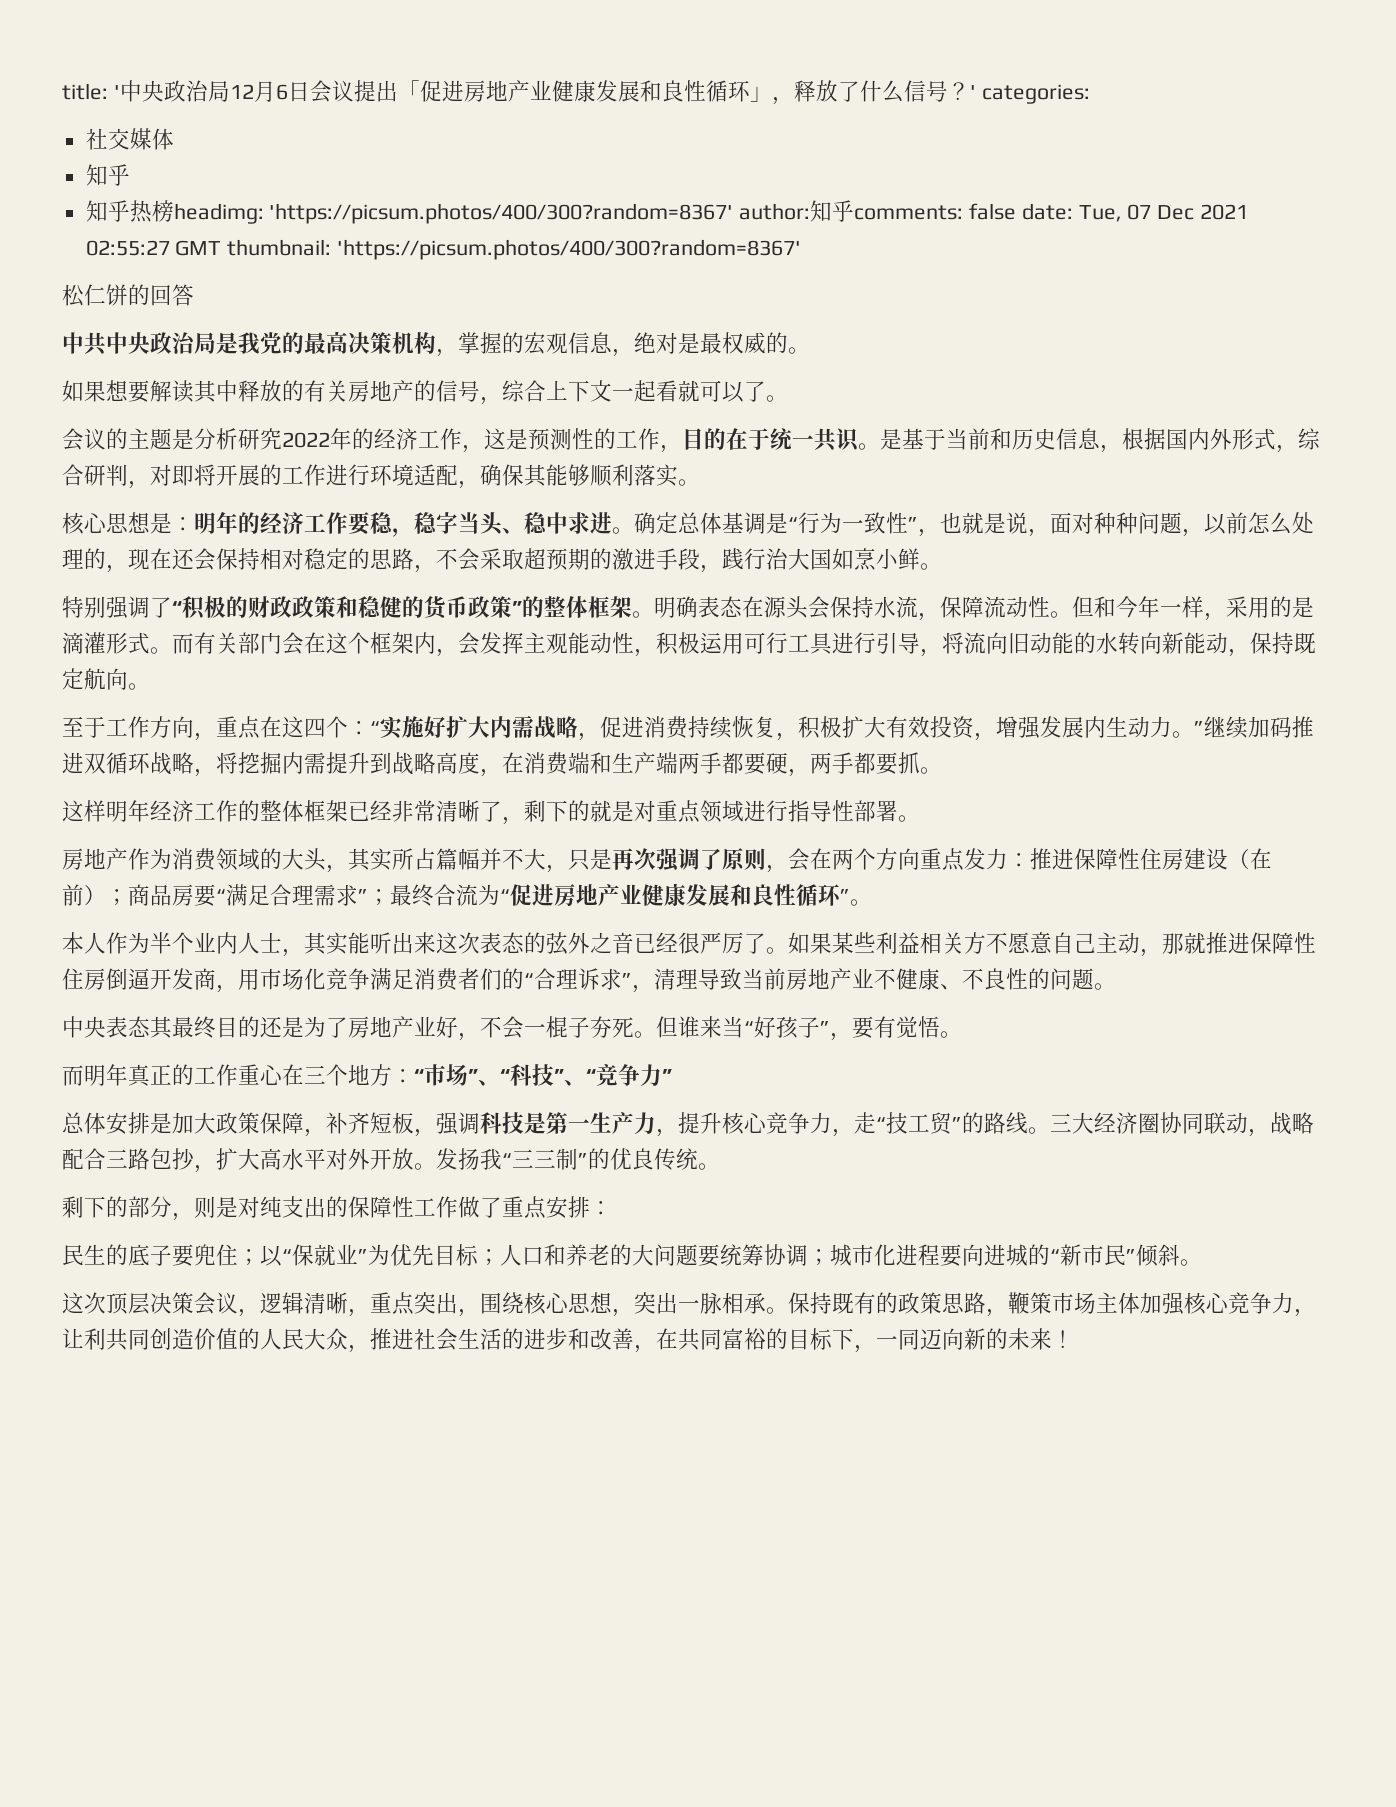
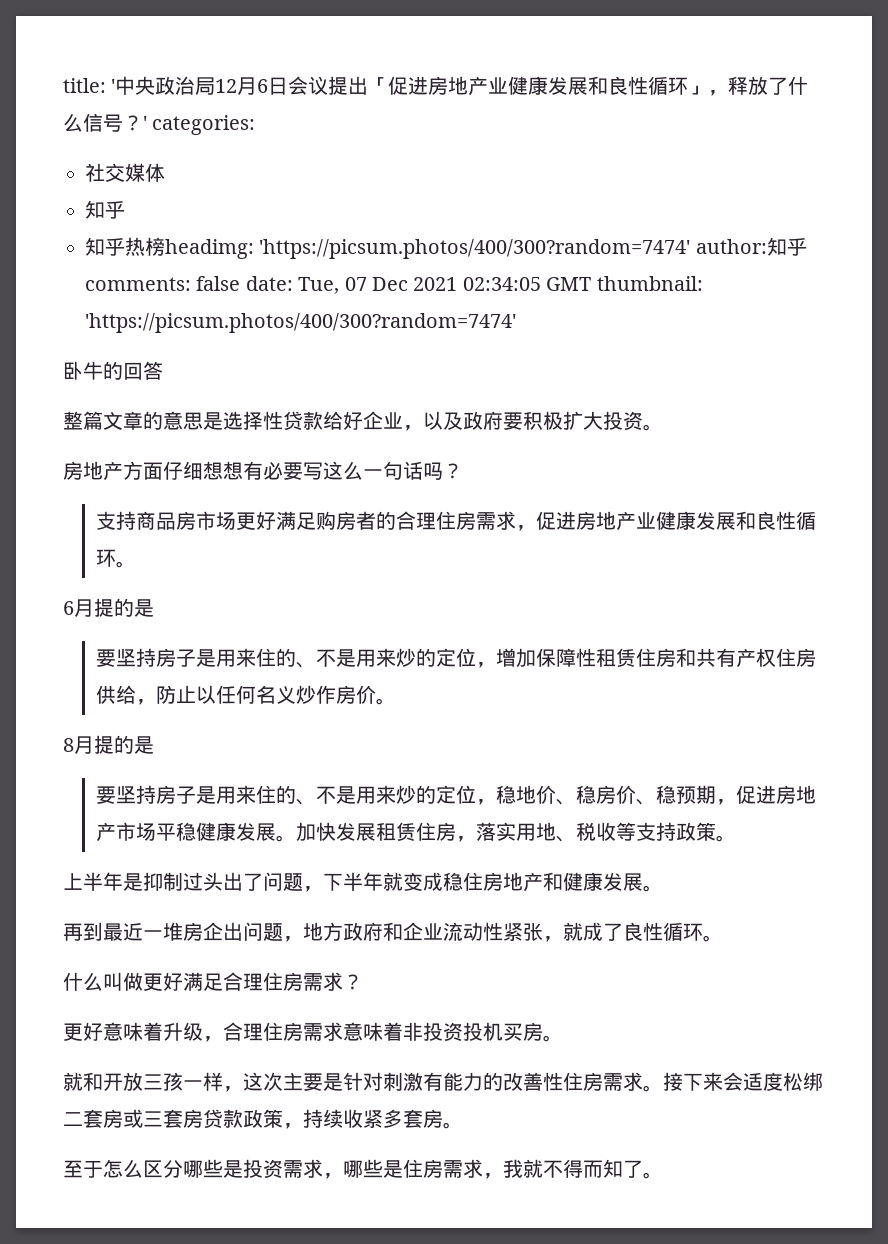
[269,203,734,224] 'https://picsum.photos/400/300?random=8367' -> [259,239,691,259] 'https://picsum.photos/400/300?random=7474'
[85,240,170,256] 02:55:27 -> [462,277,541,291] 02:34:05
[337,239,802,260] [62,284,128,307] 'https://picsum.photos/400/300?random=8367' // 松仁饼 -> [85,313,516,333] [63,361,103,380] 'https://picsum.photos/400/300?random=7474' // 卧牛
[62,331,810,357] [62,380,788,405] [62,428,1320,453] [62,464,700,489] [62,511,1314,537] [62,548,942,573] [62,596,1314,621] [62,632,1316,657] [62,668,150,690] [62,715,1314,741] [62,752,942,777] [62,800,920,825] [62,848,1272,873] [62,883,872,907] [62,932,1316,957] [62,968,1116,993] [62,1016,962,1041] [62,1063,672,1087] [62,1112,1314,1137] [62,1148,720,1173] [62,1196,612,1221] [62,1244,1202,1267] [62,1292,1316,1317] [62,1328,1074,1353] 中共中央政治局是我党的最高决策机构，掌握的宏观信息，绝对是最权威的。 // 如果想要解读其中释放的有关房地产的信号，综合上下文一起看就可以了。 // 会议的主题是分析研究2022年的经济工作，这是预测性的工作，目的在于统一共识。是基于当前和历史信息，根据国内外形式，综合研判，对即将开展的工作进行环境适配，确保其能够顺利落实。 // 核心思想是：明年的经济工作要稳，稳字当头、稳中求进。确定总体基调是“行为一致性”，也就是说，面对种种问题，以前怎么处理的，现在还会保持相对稳定的思路，不会采取超预期的激进手段，践行治大国如烹小鲜。 // 特别强调了“积极的财政政策和稳健的货币政策”的整体框架。明确表态在源头会保持水流，保障流动性。但和今年一样，采用的是滴灌形式。而有关部门会在这个框架内，会发挥主观能动性，积极运用可行工具进行引导，将流向旧动能的水转向新能动，保持既定航向。 // 至于工作方向，重点在这四个：“实施好扩大内需战略，促进消费持续恢复，积极扩大有效投资，增强发展内生动力。”继续加码推进双循环战略，将挖掘内需提升到战略高度，在消费端和生产端两手都要硬，两手都要抓。 // 这样明年经济工作的整体框架已经非常清晰了，剩下的就是对重点领域进行指导性部署。 // 房地产作为消费领域的大头，其实所占篇幅并不大，只是再次强调了原则，会在两个方向重点发力：推进保障性住房建设（在前）；商品房要“满足合理需求”；最终合流为“促进房地产业健康发展和良性循环”。 // 本人作为半个业内人士，其实能听出来这次表态的弦外之音已经很严厉了。如果某些利益相关方不愿意自己主动，那就推进保障性住房倒逼开发商，用市场化竞争满足消费者们的“合理诉求”，清理导致当前房地产业不健康、不良性的问题。 // 中央表态其最终目的还是为了房地产业好，不会一棍子夯死。但谁来当“好孩子”，要有觉悟。 // 而明年真正的工作重心在三个地方：“市场”、“科技”、“竞争力” // 总体安排是加大政策保障，补齐短板，强调科技是第一生产力，提升核心竞争力，走“技工贸”的路线。三大经济圈协同联动，战略配合三路包抄，扩大高水平对外开放。发扬我“三三制”的优良传统。 // 剩下的部分，则是对纯支出的保障性工作做了重点安排： // 民生的底子要兜住；以“保就业”为优先目标；人口和养老的大问题要统筹协调；城市化进程要向进城的“新市民”倾斜。 // 这次顶层决策会议，逻辑清晰，重点突出，围绕核心思想，突出一脉相承。保持既有的政策思路，鞭策市场主体加强核心竞争力，让利共同创造价值的人民大众，推进社会生活的进步和改善，在共同富裕的目标下，一同迈向新的未来！ -> [63,411,663,431] [63,461,463,480] [95,511,816,531] [95,549,136,568] [63,598,154,617] [95,648,816,668] [95,685,396,705] [63,735,154,754] [95,785,816,805] [95,822,736,842] [63,872,663,892] [63,922,723,942] [63,972,363,991] [63,1022,563,1042] [63,1072,823,1092] [63,1109,463,1129] [63,1159,663,1179] 整篇文章的意思是选择性贷款给好企业，以及政府要积极扩大投资。 // 房地产方面仔细想想有必要写这么一句话吗？ // 支持商品房市场更好满足购房者的合理住房需求，促进房地产业健康发展和良性循环。 // 6月提的是 // 要坚持房子是用来住的、不是用来炒的定位，增加保障性租赁住房和共有产权住房供给，防止以任何名义炒作房价。 // 8月提的是 // 要坚持房子是用来住的、不是用来炒的定位，稳地价、稳房价、稳预期，促进房地产市场平稳健康发展。加快发展租赁住房，落实用地、税收等支持政策。 // 上半年是抑制过头出了问题，下半年就变成稳住房地产和健康发展。 // 再到最近一堆房企出问题，地方政府和企业流动性紧张，就成了良性循环。 // 什么叫做更好满足合理住房需求？ // 更好意味着升级，合理住房需求意味着非投资投机买房。 // 就和开放三孩一样，这次主要是针对刺激有能力的改善性住房需求。接下来会适度松绑二套房或三套房贷款政策，持续收紧多套房。 // 至于怎么区分哪些是投资需求，哪些是住房需求，我就不得而知了。

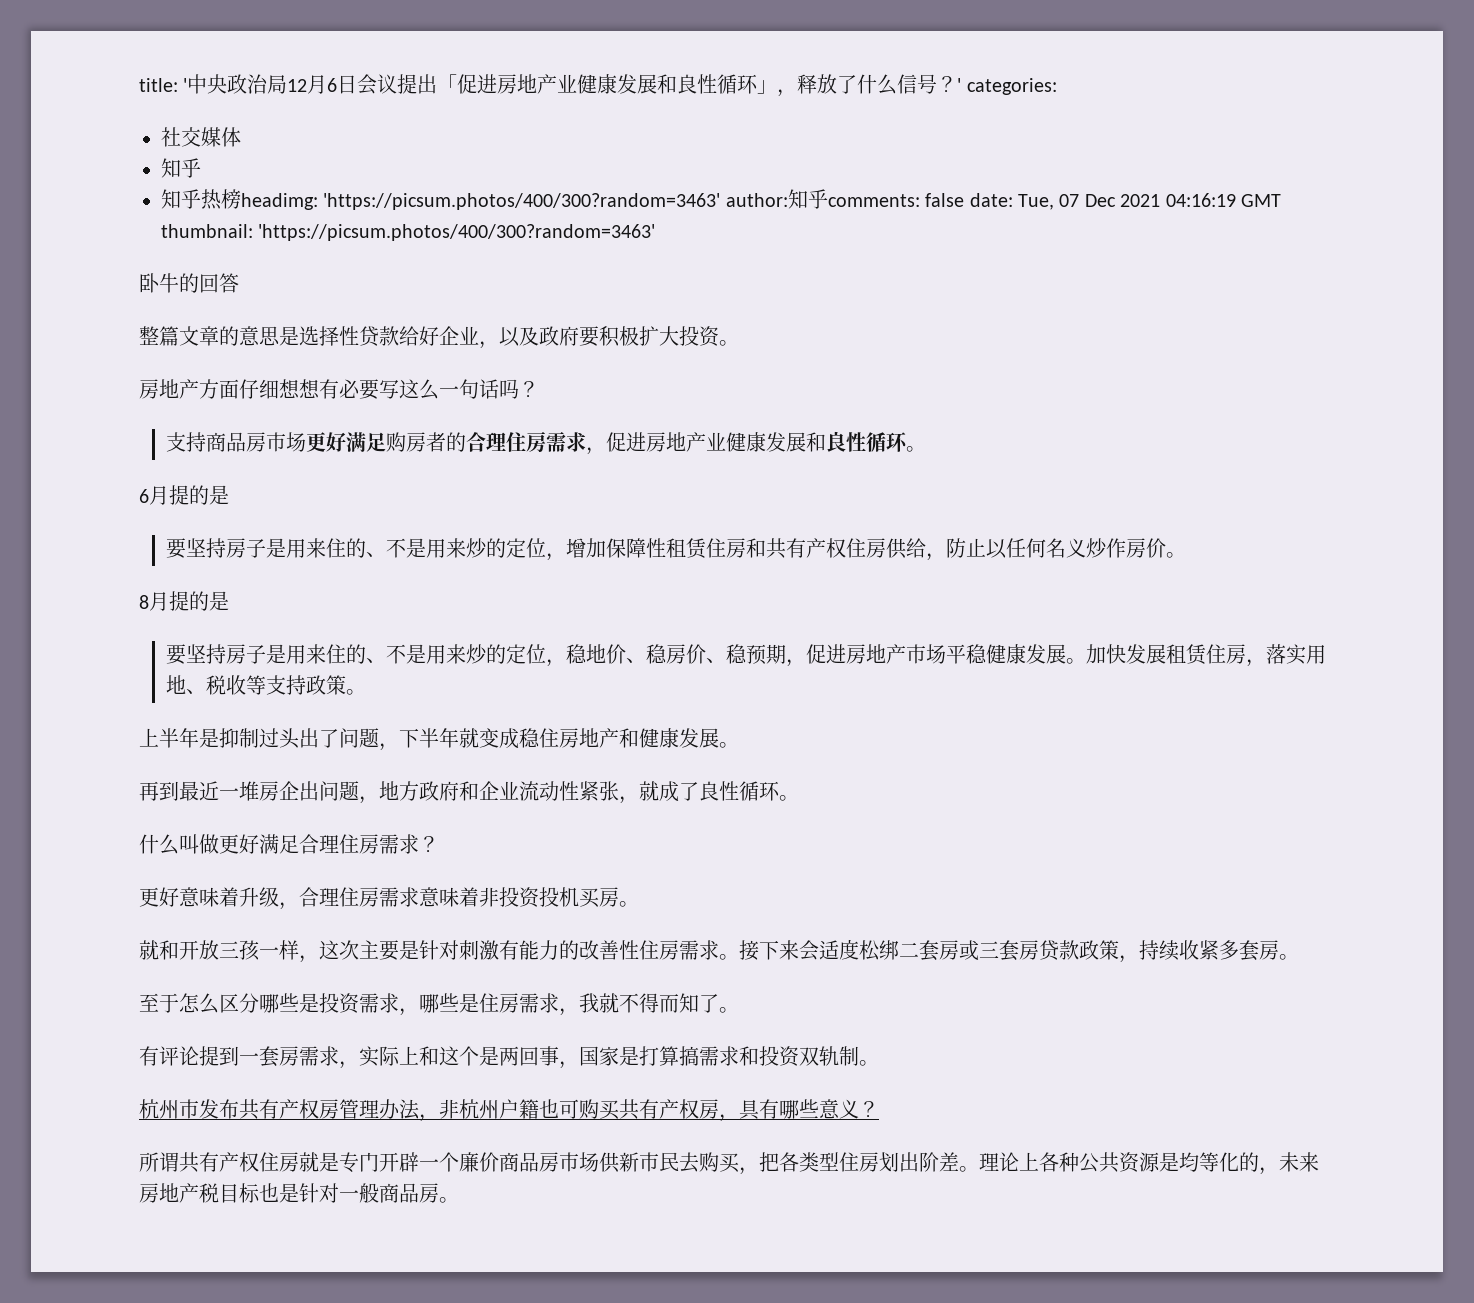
[259,239,691,259] 'https://picsum.photos/400/300?random=7474' -> [323,193,721,210] 'https://picsum.photos/400/300?random=3463'
[462,277,541,291] 02:34:05 -> [1165,193,1236,207] 04:16:19
[85,313,516,333] 'https://picsum.photos/400/300?random=7474' -> [258,224,656,241] 'https://picsum.photos/400/300?random=3463'
(663, 1175) none -> [139,1046,879,1069] [139,1099,879,1122] [139,1152,1319,1175] [139,1183,459,1203] // 有评论提到一套房需求，实际上和这个是两回事，国家是打算搞需求和投资双轨制。 // 杭州市发布共有产权房管理办法，非杭州户籍也可购买共有产权房，具有哪些意义？ // 所谓共有产权住房就是专门开辟一个廉价商品房市场供新市民去购买，把各类型住房划出阶差。理论上各种公共资源是均等化的，未来房地产税目标也是针对一般商品房。

